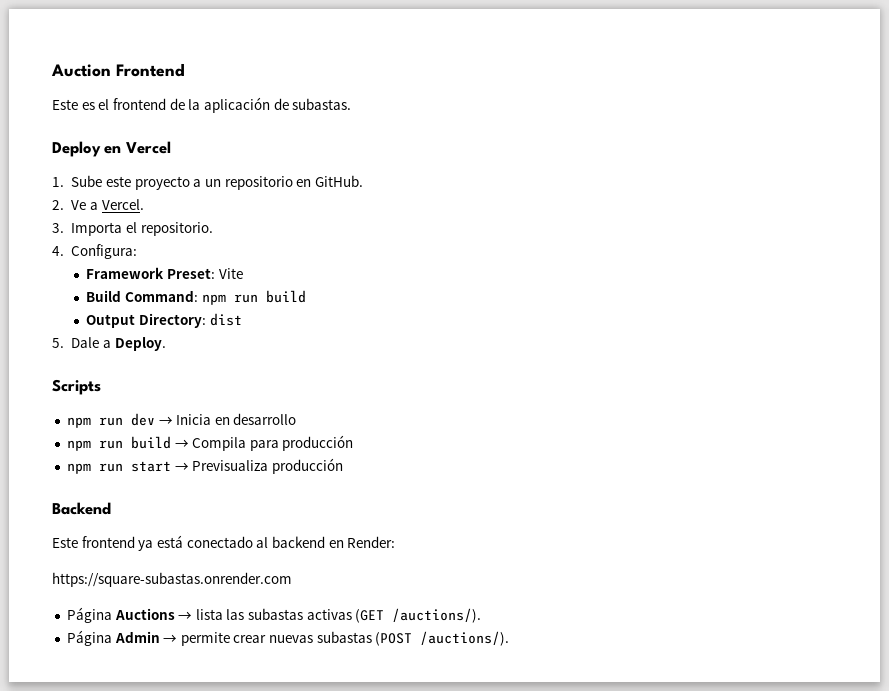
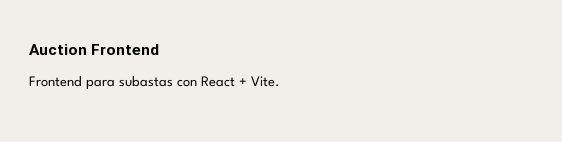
[52,97,352,113] [52,141,171,157] [52,175,363,190] [52,199,144,210] [52,222,213,236] [52,244,138,259] [86,267,243,279] [86,290,306,305] [86,313,242,328] [52,337,166,351] [52,379,101,395] [66,413,297,428] [66,435,354,451] [66,458,343,474] [52,502,111,515] [52,535,396,551] [52,572,292,587] [66,607,482,623] [66,630,510,646] Este es el frontend de la aplicación de subastas. // Deploy en Vercel // 1. Sube este proyecto a un repositorio en GitHub. // 2. Ve a Vercel. // 3. Importa el repositorio. // 4. Configura: // Framework Preset: Vite // Build Command: npm run build // Output Directory: dist // 5. Dale a Deploy. // Scripts // npm run dev → Inicia en desarrollo // npm run build → Compila para producción // npm run start → Previsualiza producción // Backend // Este frontend ya está conectado al backend en Render: // https://square-subastas.onrender.com // Página Auctions → lista las subastas activas (GET /auctions/). // Página Admin → permite crear nuevas subastas (POST /auctions/). -> [29,76,280,90] Frontend para subastas con React + Vite.

